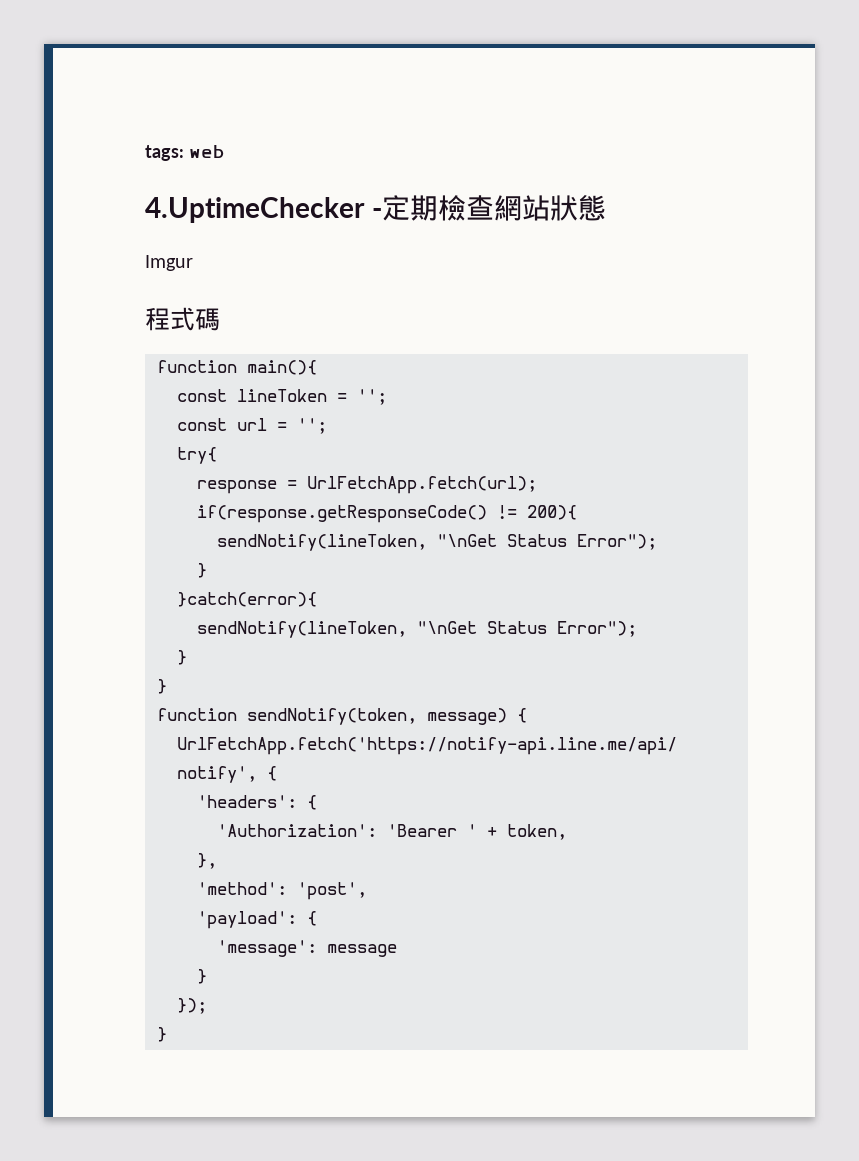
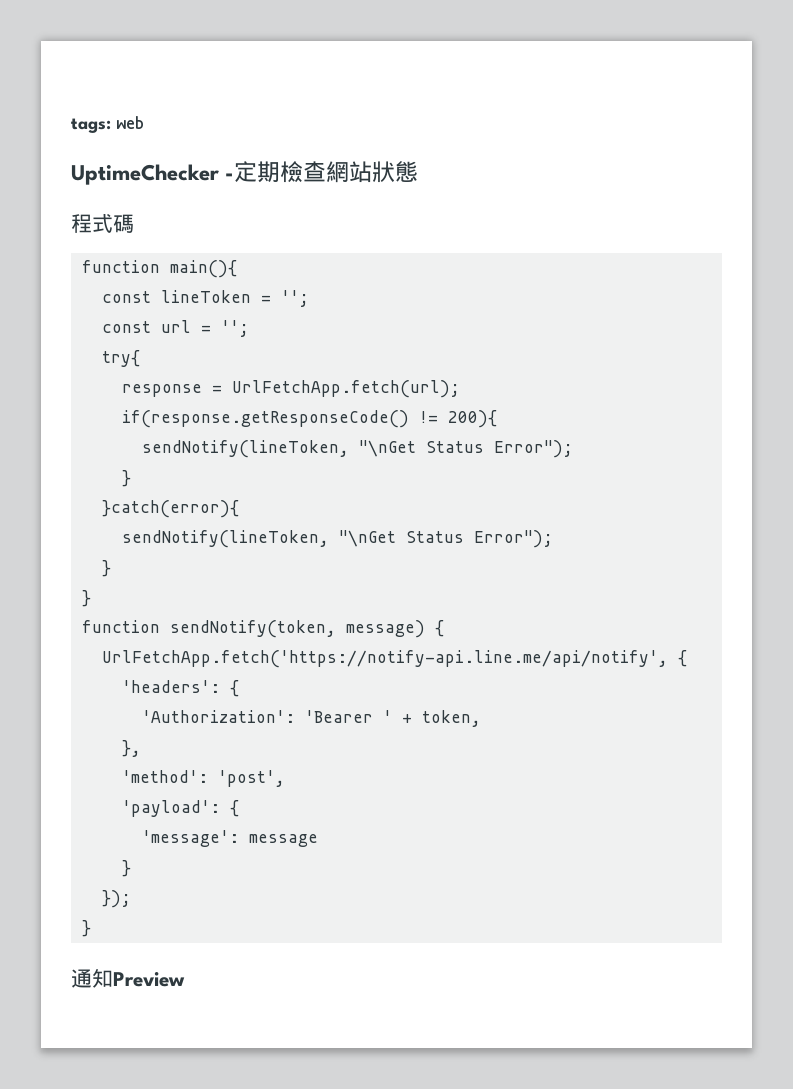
[145,197,365,223] 4.UptimeChecker -> [71,164,219,185] UptimeChecker
[145,255,193,271] // Imgur -> (419, 171) none
(167, 1034) none -> [71,969,185,988] // 通知Preview

